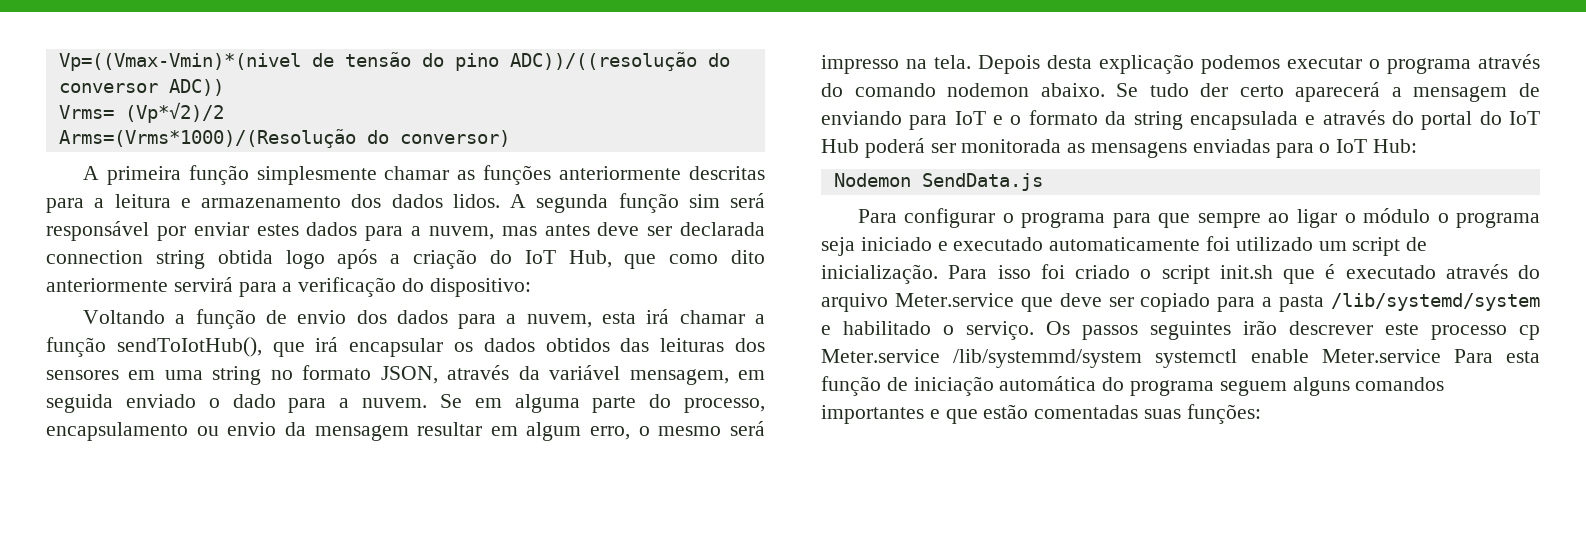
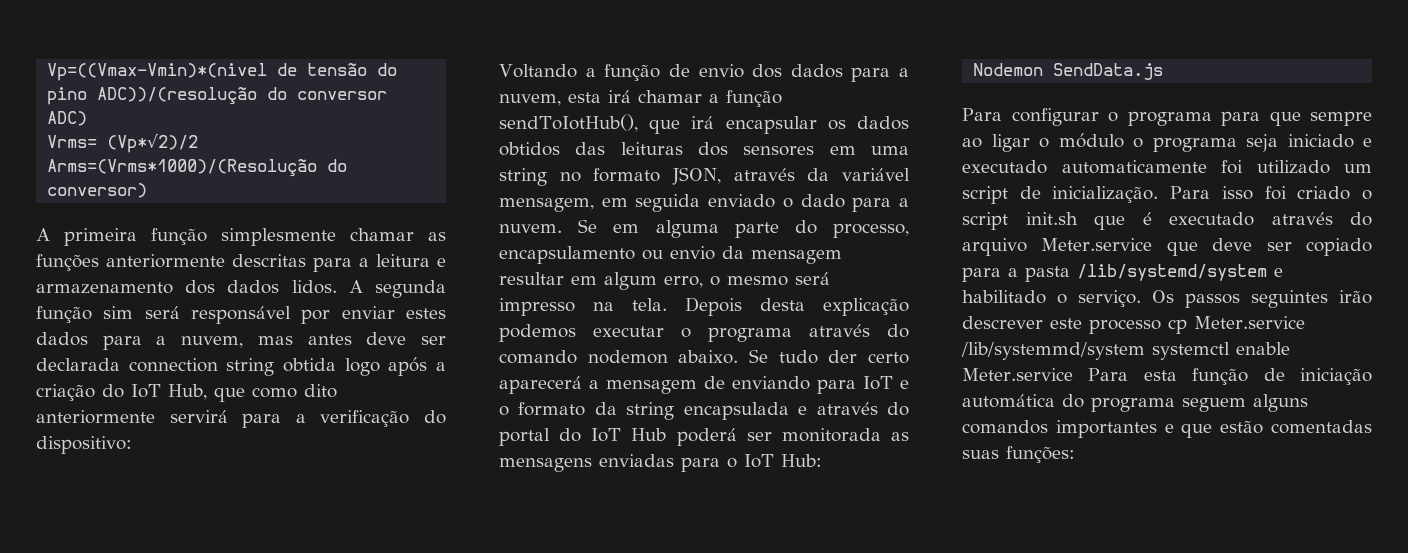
[509,52,697,71] ADC))/((resolução -> [97,87,258,105] ADC))/(resolução
[168,79,224,96] ADC)) -> [47,111,88,126] ADC)

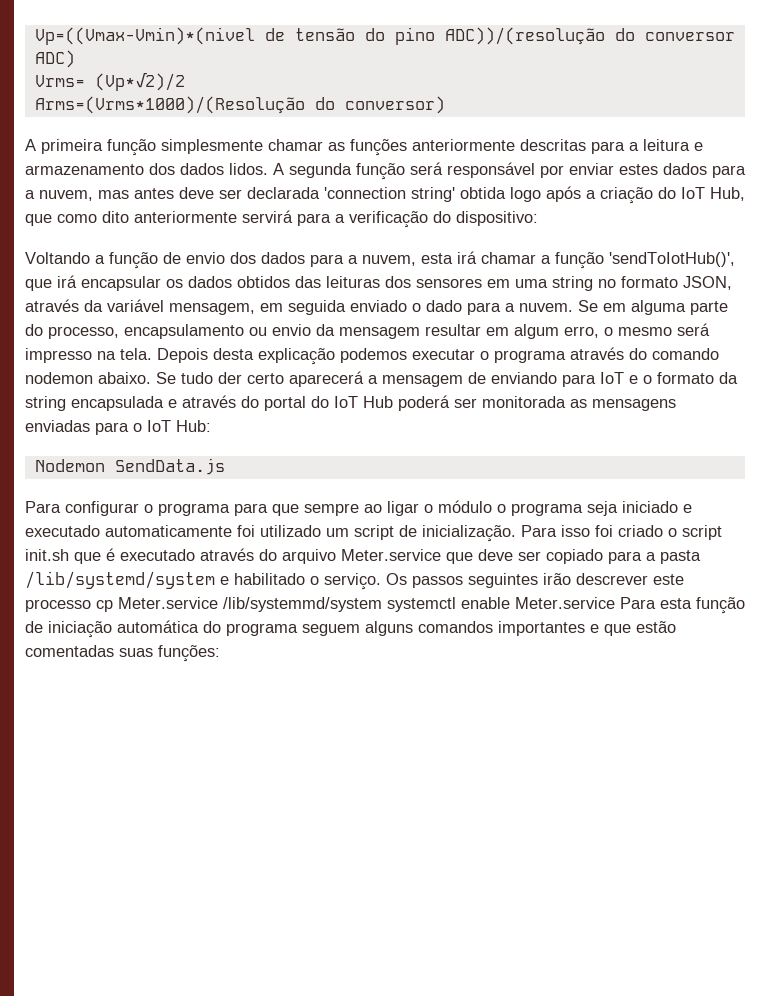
[103,306,134,319] sim -> (405, 171) none
[128,358,275,376] connection string -> [324,187,455,202] 'connection string'
[499,114,638,132] sendToIotHub(), -> [609,252,735,267] 'sendToIotHub()',

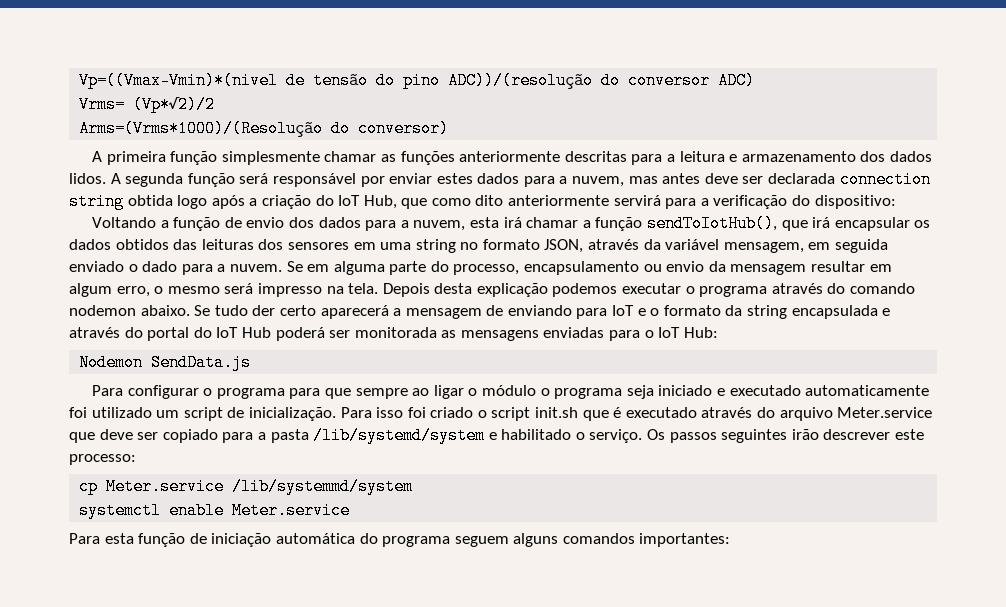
[324,187,455,202] 'connection string' -> [839,171,931,188] [69,193,124,210] connection string
[609,252,735,267] 'sendToIotHub()', -> [646,215,777,232] sendToIotHub(),
[25,599,91,612] processo -> [69,454,136,465] processo: //
(382, 604) none -> (414, 486) //
(615, 603) none -> (351, 510) //
[498,621,676,636] [25,645,220,662] importantes e que estão comentadas suas funções: -> [639,533,731,547] importantes:

